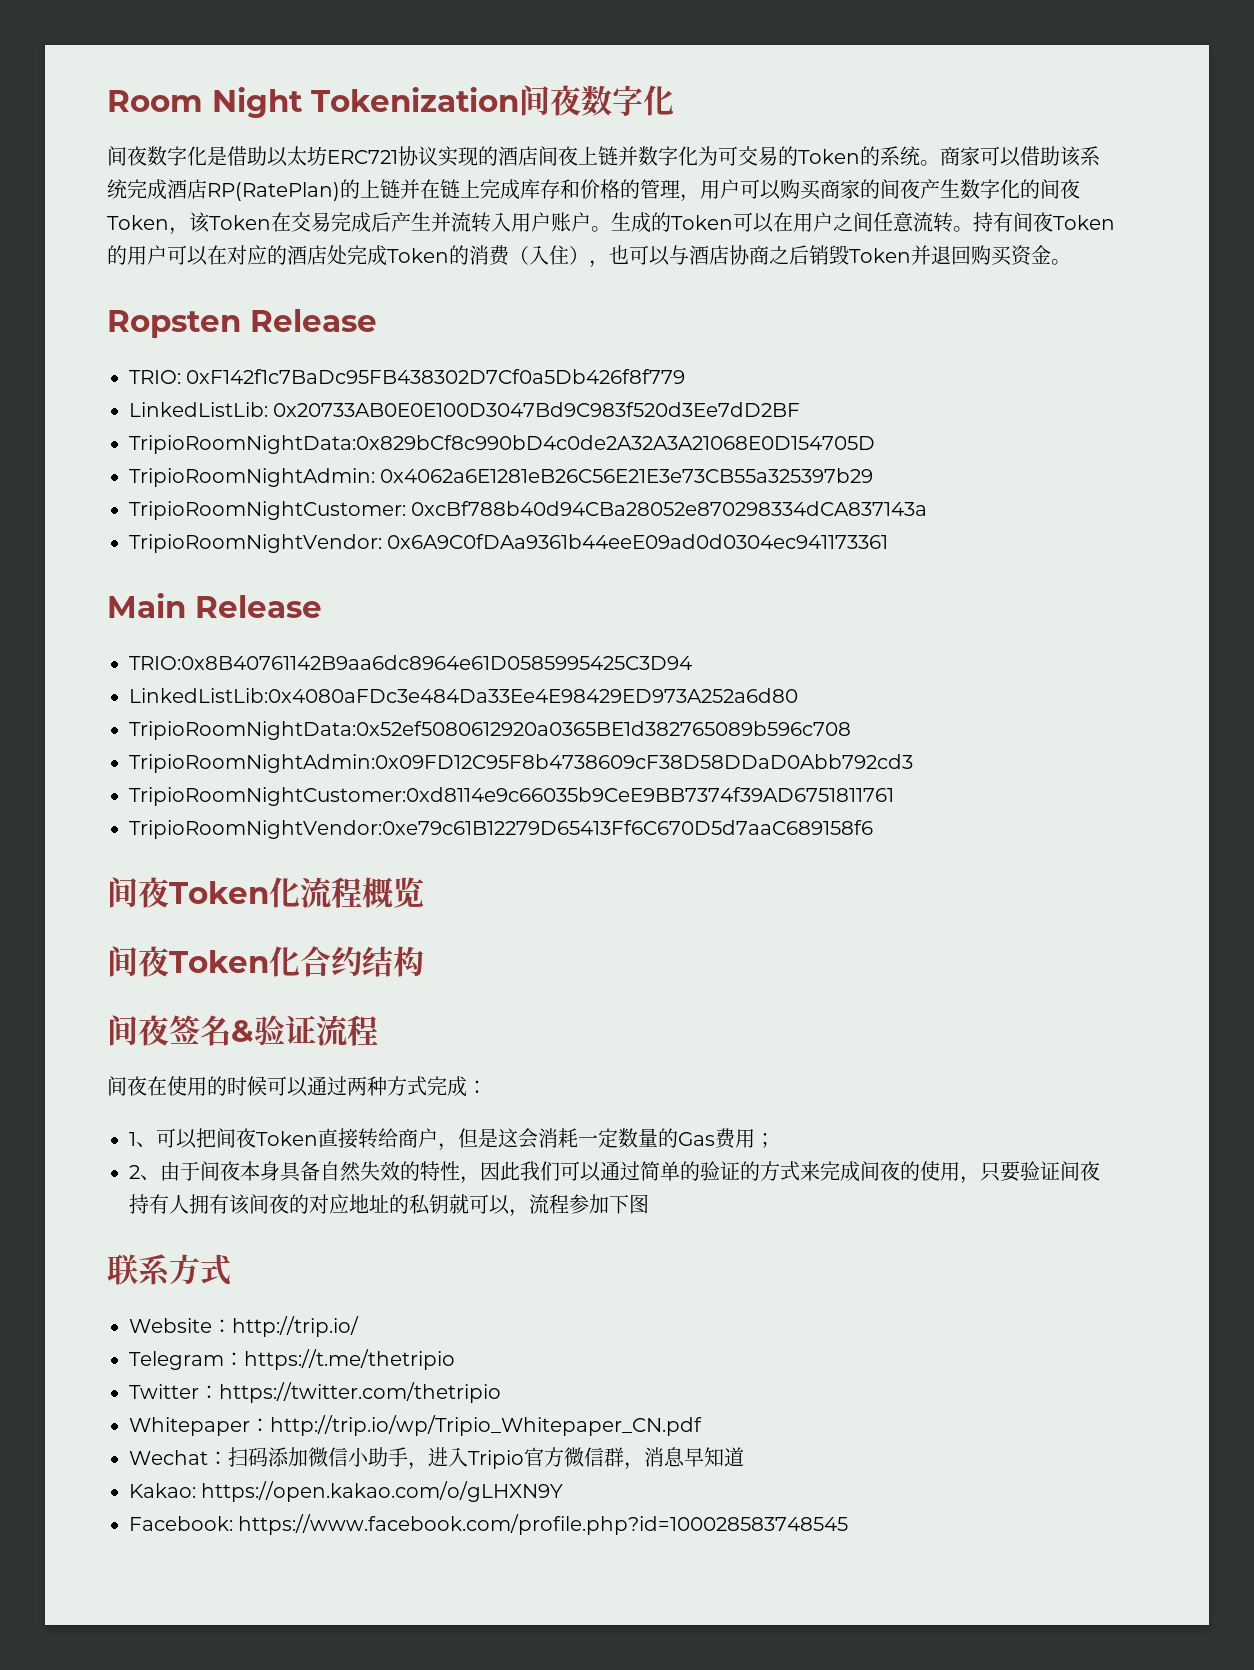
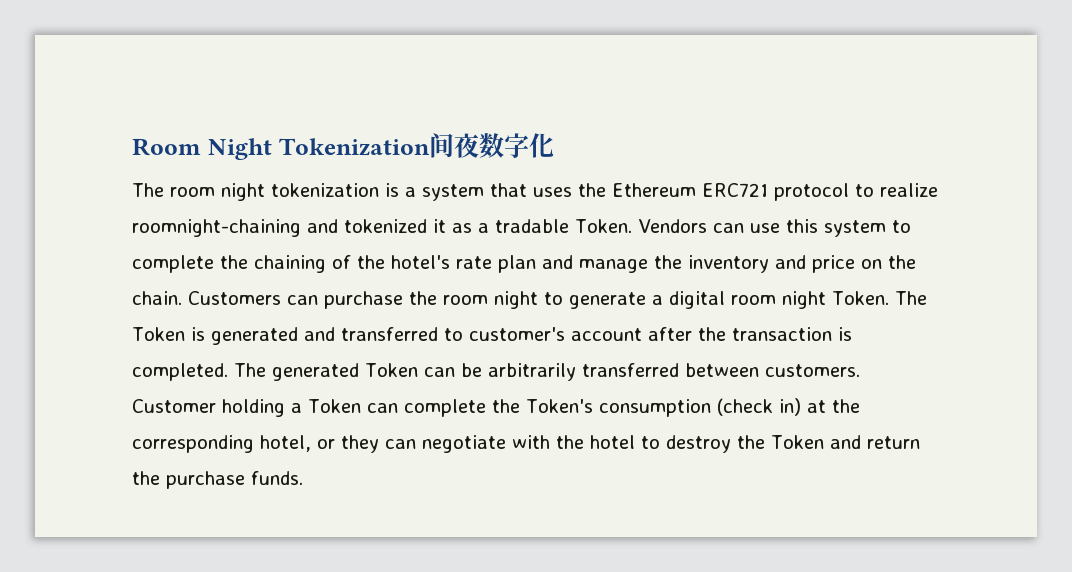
[107,146,1100,167] [107,179,1080,202] [107,212,1115,235] [107,245,1071,268] [107,309,377,338] [129,369,686,384] [129,402,801,417] [129,435,875,454] [129,468,874,487] [129,501,928,520] [129,534,889,553] [107,593,322,618] [129,655,692,670] [129,688,798,703] [129,721,851,740] [129,754,913,773] [129,787,894,806] [129,820,873,839] [107,877,424,908] [107,946,424,977] [107,1015,378,1046] [107,1076,487,1097] [129,1128,775,1151] [129,1161,1100,1184] [129,1194,649,1217] [107,1254,231,1286] [129,1316,359,1337] [129,1349,455,1370] [129,1382,501,1403] [129,1415,702,1436] [129,1447,744,1470] [129,1481,564,1502] [129,1514,849,1535] 间夜数字化是借助以太坊ERC721协议实现的酒店间夜上链并数字化为可交易的Token的系统。商家可以借助该系统完成酒店RP(RatePlan)的上链并在链上完成库存和价格的管理，用户可以购买商家的间夜产生数字化的间夜Token，该Token在交易完成后产生并流转入用户账户。生成的Token可以在用户之间任意流转。持有间夜Token的用户可以在对应的酒店处完成Token的消费（入住），也可以与酒店协商之后销毁Token并退回购买资金。 // Ropsten Release // TRIO: 0xF142f1c7BaDc95FB438302D7Cf0a5Db426f8f779 // LinkedListLib: 0x20733AB0E0E100D3047Bd9C983f520d3Ee7dD2BF // TripioRoomNightData:0x829bCf8c990bD4c0de2A32A3A21068E0D154705D // TripioRoomNightAdmin: 0x4062a6E1281eB26C56E21E3e73CB55a325397b29 // TripioRoomNightCustomer: 0xcBf788b40d94CBa28052e870298334dCA837143a // TripioRoomNightVendor: 0x6A9C0fDAa9361b44eeE09ad0d0304ec941173361 // Main Release // TRIO:0x8B40761142B9aa6dc8964e61D0585995425C3D94 // LinkedListLib:0x4080aFDc3e484Da33Ee4E98429ED973A252a6d80 // TripioRoomNightData:0x52ef5080612920a0365BE1d382765089b596c708 // TripioRoomNightAdmin:0x09FD12C95F8b4738609cF38D58DDaD0Abb792cd3 // TripioRoomNightCustomer:0xd8114e9c66035b9CeE9BB7374f39AD6751811761 // TripioRoomNightVendor:0xe79c61B12279D65413Ff6C670D5d7aaC689158f6 // 间夜Token化流程概览 // 间夜Token化合约结构 // 间夜签名&验证流程 // 间夜在使用的时候可以通过两种方式完成： // 1、可以把间夜Token直接转给商户，但是这会消耗一定数量的Gas费用； // 2、由于间夜本身具备自然失效的特性，因此我们可以通过简单的验证的方式来完成间夜的使用，只要验证间夜持有人拥有该间夜的对应地址的私钥就可以，流程参加下图 // 联系方式 // Website：http://trip.io/ // Telegram：https://t.me/thetripio // Twitter：https://twitter.com/thetripio // Whitepaper：http://trip.io/wp/Tripio_Whitepaper_CN.pdf // Wechat：扫码添加微信小助手，进入Tripio官方微信群，消息早知道 // Kakao: https://open.kakao.com/o/gLHXN9Y // Facebook: https://www.facebook.com/profile.php?id=100028583748545 -> [132,183,938,201] [132,219,911,237] [132,255,916,273] [132,291,927,309] [132,327,852,345] [132,363,860,381] [132,398,860,417] [132,435,920,453] [132,471,303,489] The room night tokenization is a system that uses the Ethereum ERC721 protocol to realize roomnight-chaining and tokenized it as a tradable Token. Vendors can use this system to complete the chaining of the hotel's rate plan and manage the inventory and price on the chain. Customers can purchase the room night to generate a digital room night Token. The Token is generated and transferred to customer's account after the transaction is completed. The generated Token can be arbitrarily transferred between customers. Customer holding a Token can complete the Token's consumption (check in) at the corresponding hotel, or they can negotiate with the hotel to destroy the Token and return the purchase funds.

